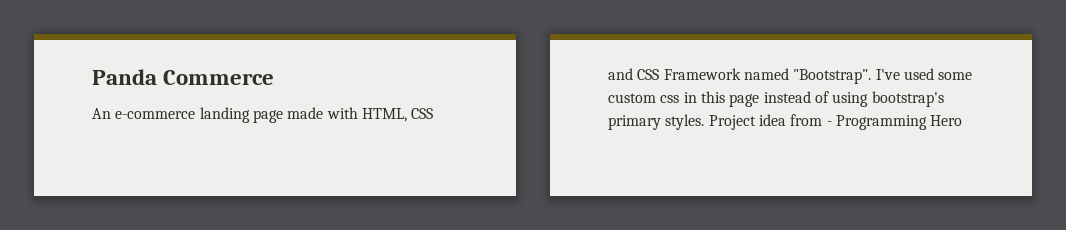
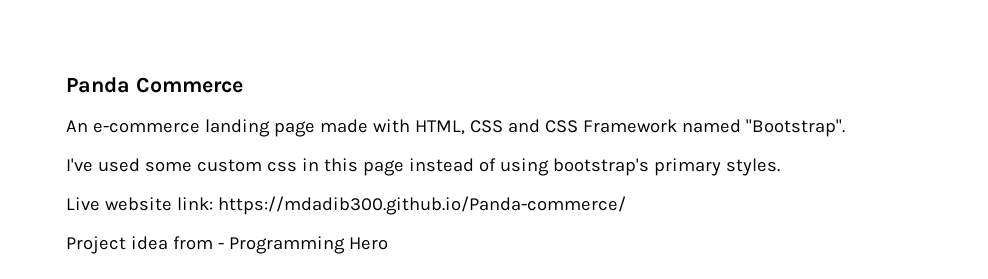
(872, 76) none -> (845, 128) //
(705, 122) none -> [66,196,626,215] // Live website link: https://mdadib300.github.io/Panda-commerce/ //

